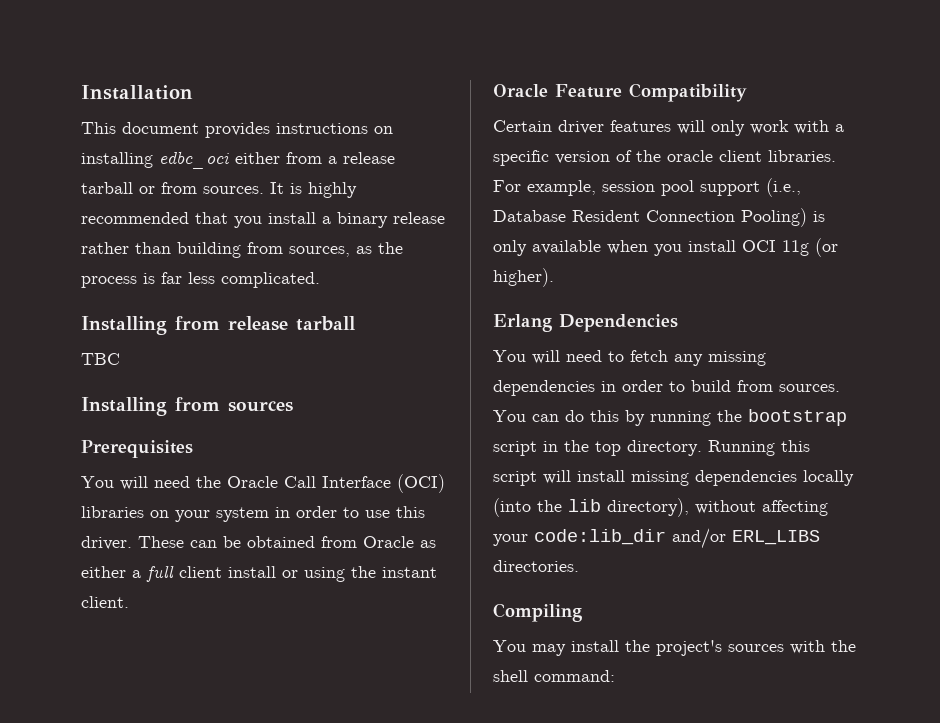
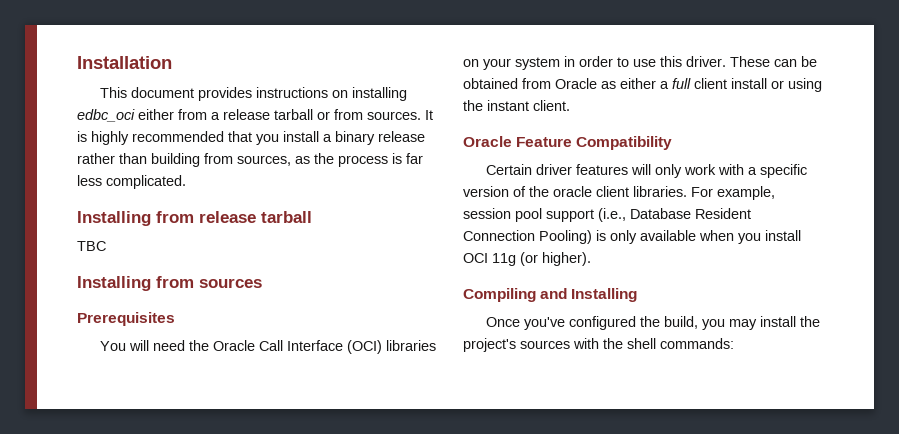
[493,314,678,332] [493,350,766,366] [493,380,840,396] [493,409,847,426] [493,440,810,456] [493,470,854,486] [493,498,828,517] [493,528,820,549] [493,560,579,572] [493,603,582,622] [493,640,526,652] Erlang Dependencies // You will need to fetch any missing dependencies in order to build from sources. You can do this by running the bootstrap script in the top directory. Running this script will install missing dependencies locally (into the lib directory), without affecting your code:lib_dir and/or ERL_LIBS directories. // Compiling // You -> [463,288,638,302] [485,316,725,330] Compiling and Installing // Once you've configured the build, you
[534,670,615,682] command: -> [660,338,734,349] commands:

